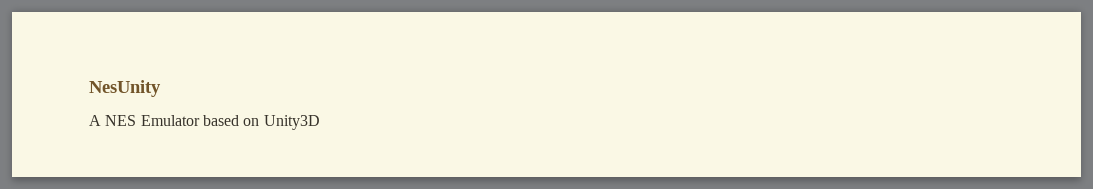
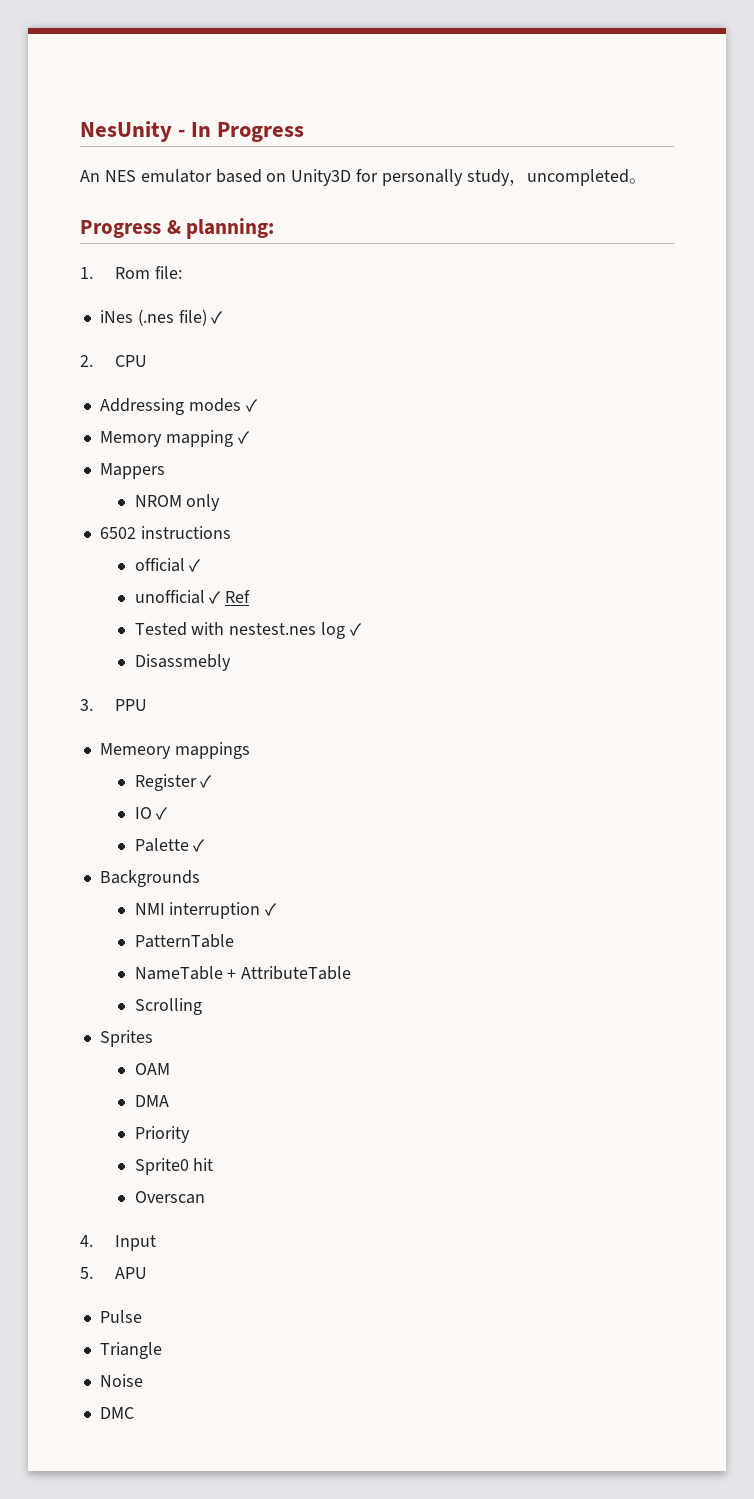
[89,115,320,130] // A NES Emulator based on Unity3D -> [178,122,305,142] [80,169,647,186] [80,218,275,239] [80,266,182,279] [99,309,224,326] [80,355,147,367] [99,398,258,415] [99,430,250,447] [99,463,165,479] [134,494,221,511] [99,526,231,539] [134,558,202,572] [134,590,251,604] [134,622,363,639] [134,654,231,671] [80,699,147,711] [99,742,250,759] [134,774,213,791] [134,807,169,820] [134,838,206,852] [99,870,200,887] [134,902,278,919] [134,934,234,948] [134,966,352,980] [134,998,202,1015] [99,1030,153,1047] [134,1063,170,1075] [134,1095,169,1107] [134,1126,190,1143] [134,1158,214,1175] [134,1191,205,1204] [80,1235,156,1251] [80,1267,147,1279] [99,1310,142,1323] [99,1342,162,1359] [99,1374,143,1387] [99,1407,134,1419] - In Progress // An NES emulator based on Unity3D for personally study，uncompleted。 // Progress & planning: // 1. Rom file: // iNes (.nes file) ✓ // 2. CPU // Addressing modes ✓ // Memory mapping ✓ // Mappers // NROM only // 6502 instructions // official ✓ // unofficial ✓ Ref // Tested with nestest.nes log ✓ // Disassmebly // 3. PPU // Memeory mappings // Register ✓ // IO ✓ // Palette ✓ // Backgrounds // NMI interruption ✓ // PatternTable // NameTable + AttributeTable // Scrolling // Sprites // OAM // DMA // Priority // Sprite0 hit // Overscan // 4. Input // 5. APU // Pulse // Triangle // Noise // DMC

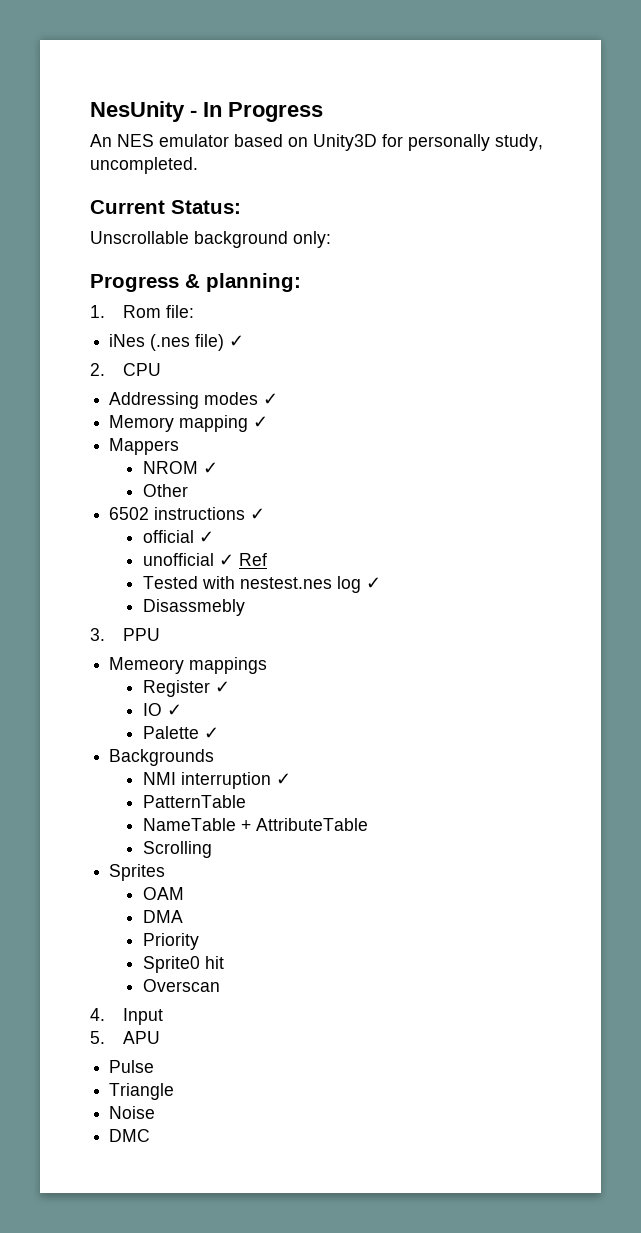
[466,169,647,186] study，uncompleted。 -> [495,134,543,151] [90,157,198,174] [90,200,241,214] [90,231,331,248] study, uncompleted. // Current Status: // Unscrollable background only:
[186,494,221,511] only -> [202,462,218,474] [142,484,188,497] ✓ // Other
(231, 532) none -> [250,508,266,520] ✓

